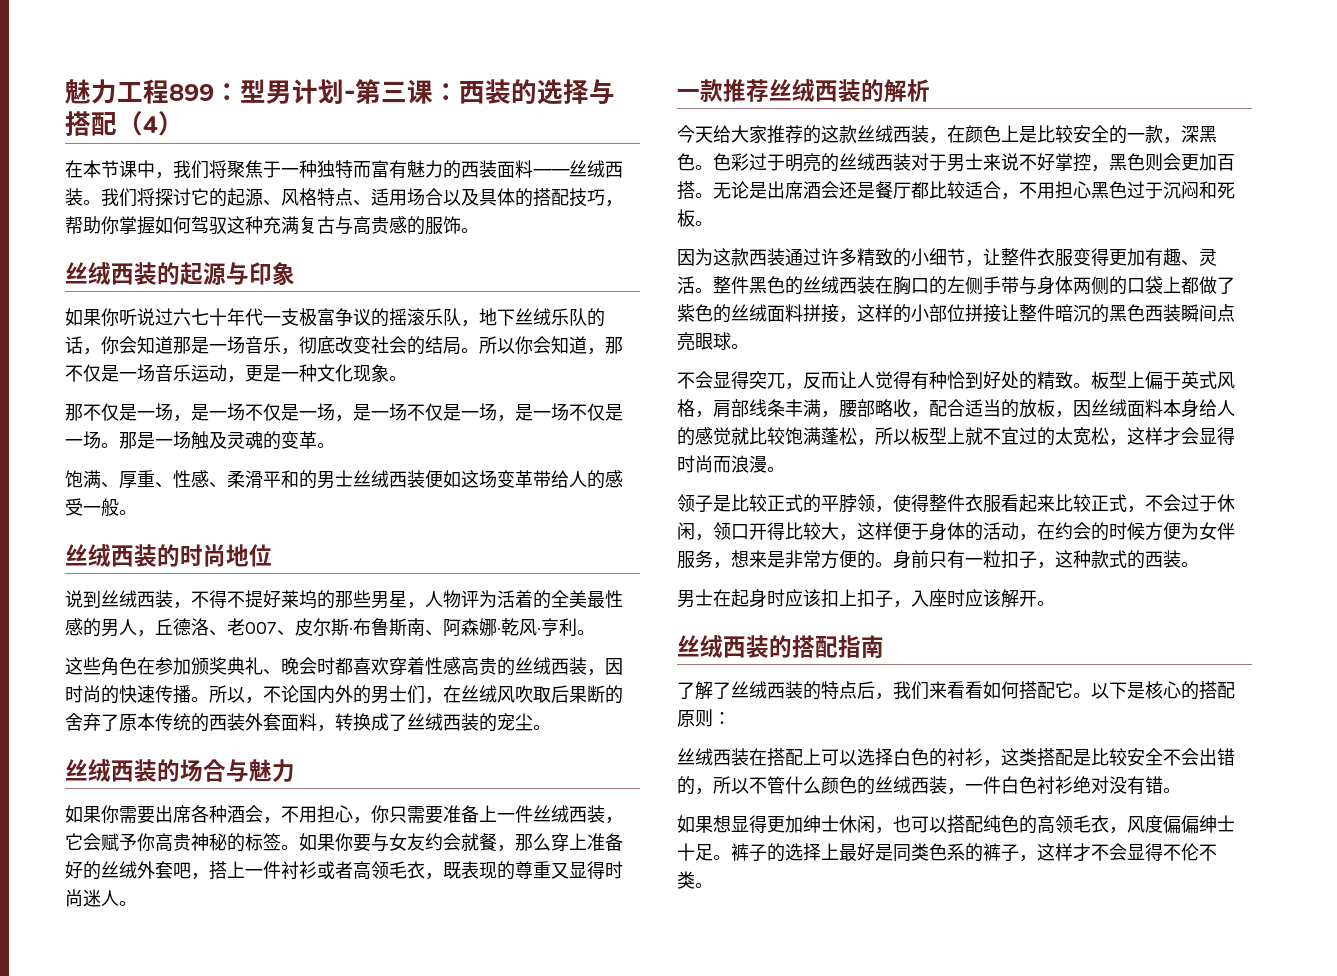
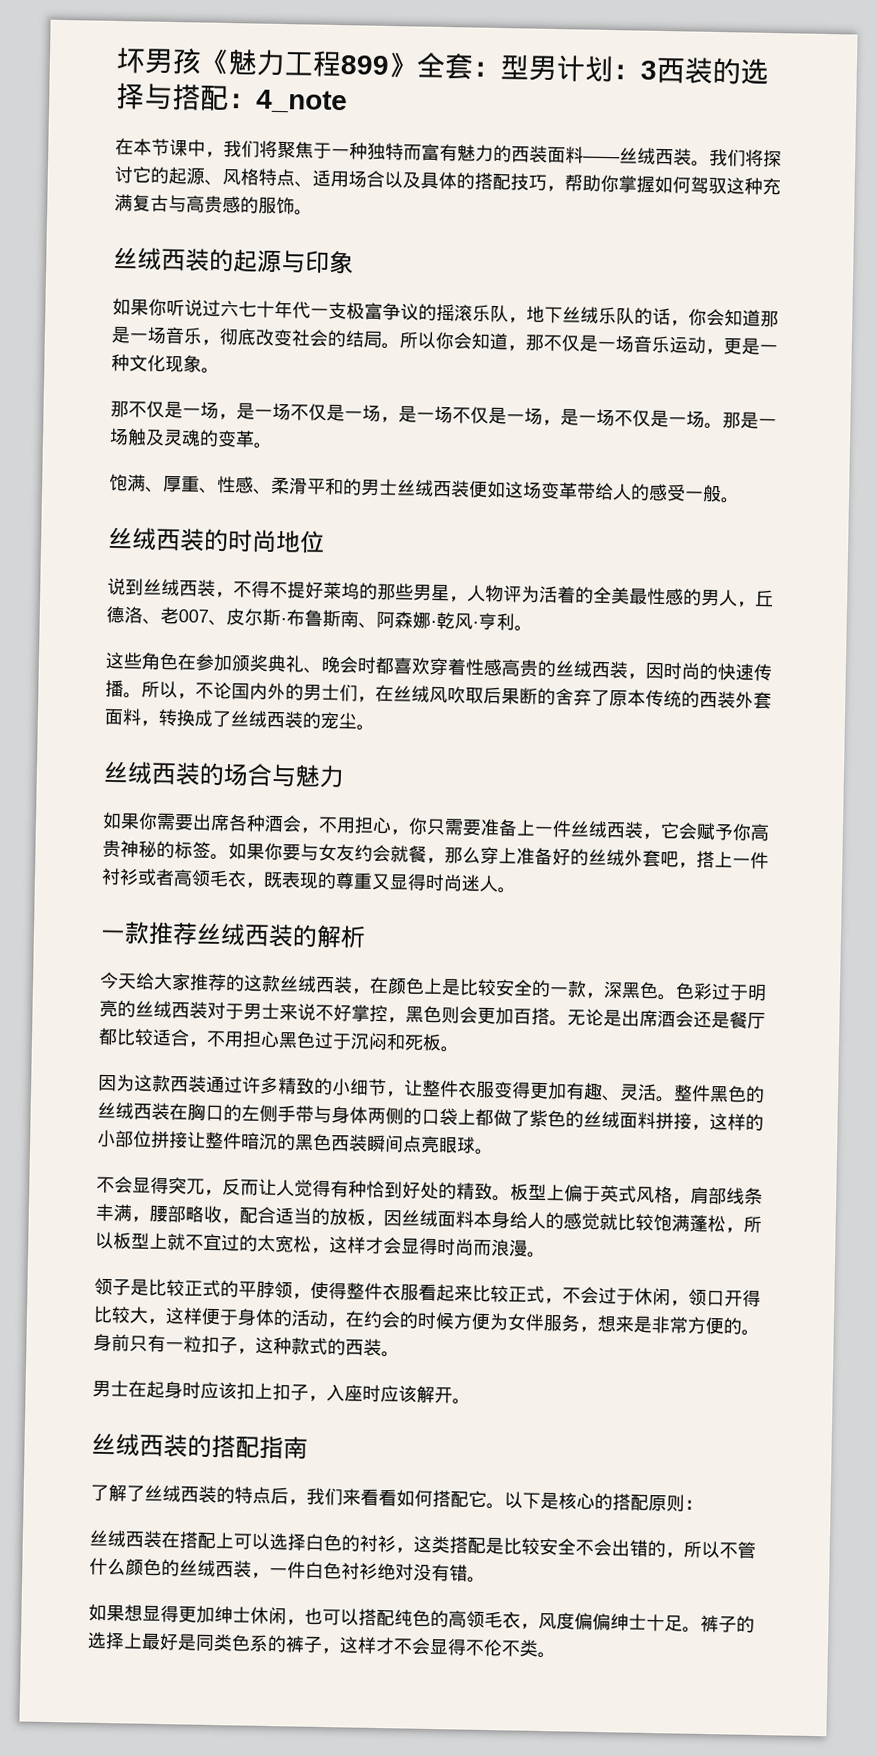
(65, 91) none -> [116,46,230,76] 坏男孩《
(214, 92) none -> [388,51,474,80] 》全套
[344,79,459,104] -第三课： -> [612,60,658,80] ：3
[117,111,184,136] （4） -> [228,89,348,115] ：4_note

